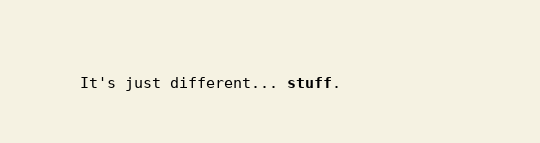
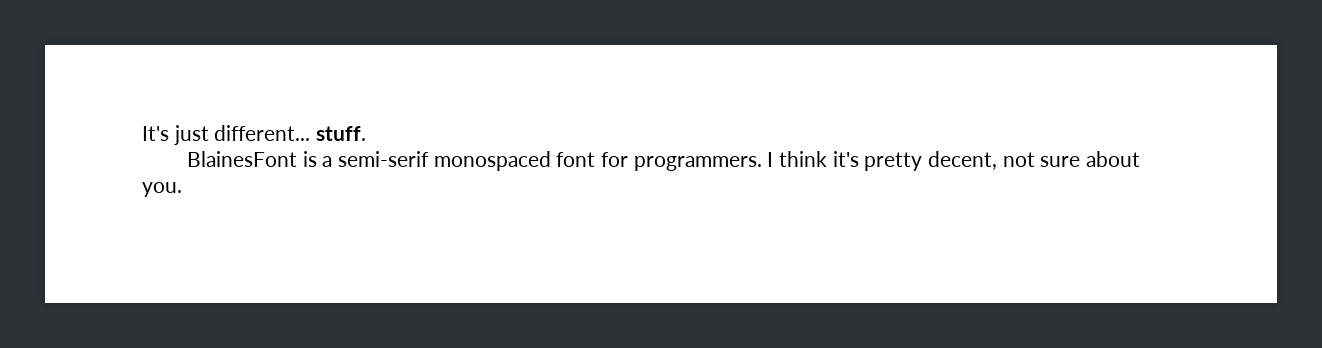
(341, 82) none -> [187,151,1141,171] [142,182,182,197] // BlainesFont is a semi-serif monospaced font for programmers. I think it's pretty decent, not sure about you.

